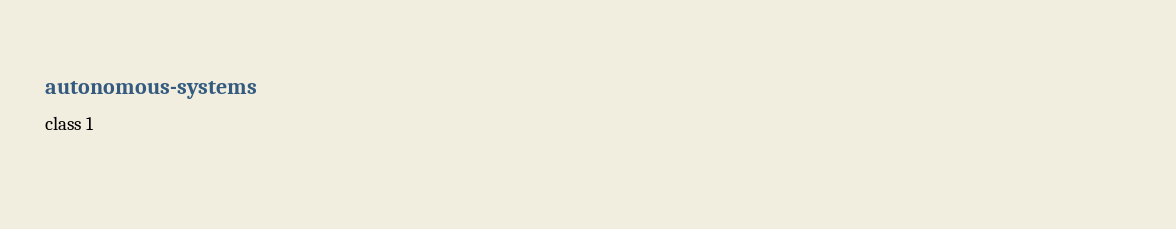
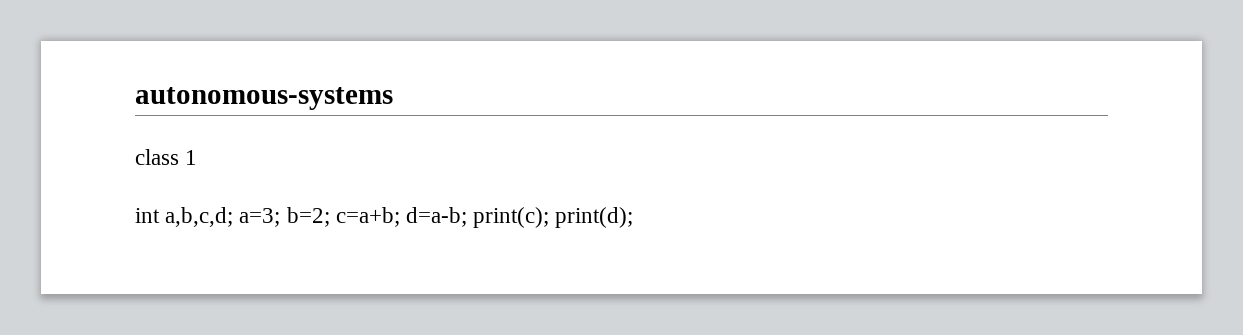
(95, 123) none -> [135,207,634,228] // int a,b,c,d; a=3; b=2; c=a+b; d=a-b; print(c); print(d);

